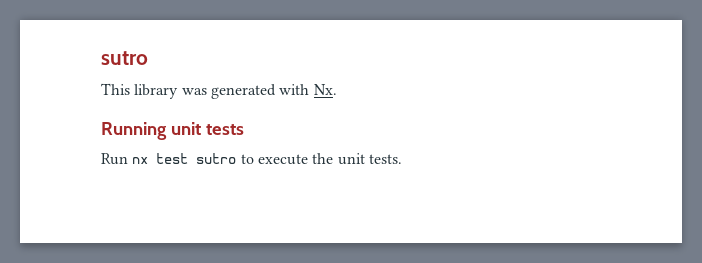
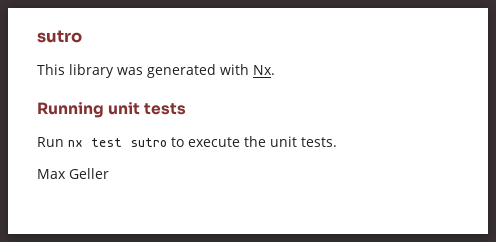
(402, 159) none -> [37,168,109,179] // Max Geller

